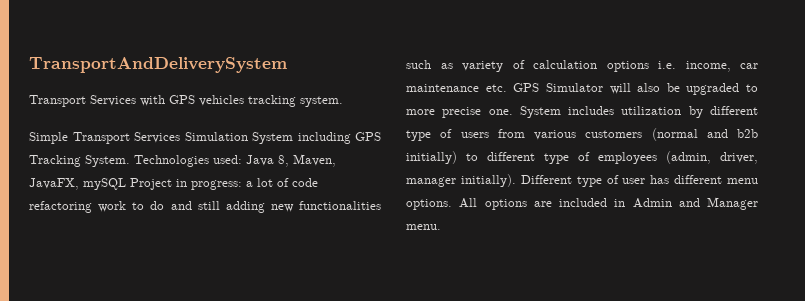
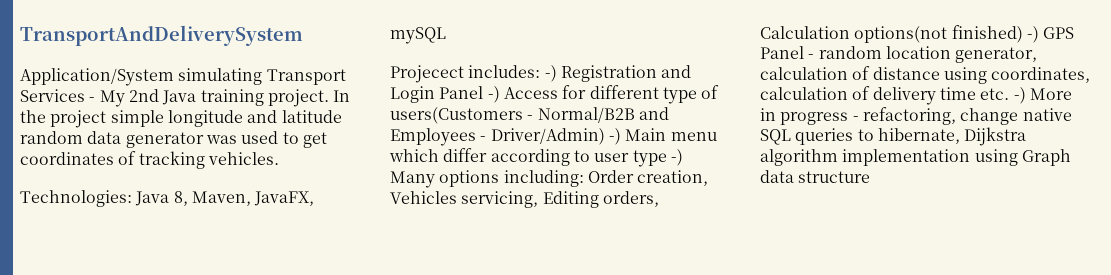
[29,95,343,107] [29,132,381,144] [29,155,242,167] Transport Services with GPS vehicles tracking system. // Simple Transport Services Simulation System including GPS Tracking System. Technologies used: -> [20,68,346,86] [20,89,351,107] [20,110,342,128] [20,131,327,148] [20,151,279,169] [20,190,132,207] Application/System simulating Transport Services - My 2nd Java training project. In the project simple longitude and latitude random data generator was used to get coordinates of tracking vehicles. // Technologies:
[130,178,318,190] [29,201,381,213] [406,60,758,72] [406,83,758,95] [406,106,758,118] [406,128,758,141] [406,151,758,164] [406,174,758,187] [406,197,758,210] [406,224,441,230] Project in progress: a lot of code refactoring work to do and still adding new functionalities such as variety of calculation options i.e. income, car maintenance etc. GPS Simulator will also be upgraded to more precise one. System includes utilization by different type of users from various customers (normal and b2b initially) to different type of employees (admin, driver, manager initially). Different type of user has different menu options. All options are included in Admin and Manager menu. -> [390,65,692,83] [390,85,720,104] [390,107,669,124] [390,128,717,146] [389,148,683,167] [390,170,709,188] [390,191,659,208] [760,25,1075,43] [760,46,1038,63] [760,66,1091,84] [760,86,1072,105] [760,107,1072,125] [760,127,1027,146] [760,149,1071,166] [760,170,871,183] // Projecect includes: -) Registration and Login Panel -) Access for different type of users(Customers - Normal/B2B and Employees - Driver/Admin) -) Main menu which differ according to user type -) Many options including: Order creation, Vehicles servicing, Editing orders, Calculation options(not finished) -) GPS Panel - random location generator, calculation of distance using coordinates, calculation of delivery time etc. -) More in progress - refactoring, change native SQL queries to hibernate, Dijkstra algorithm implementation using Graph data structure

